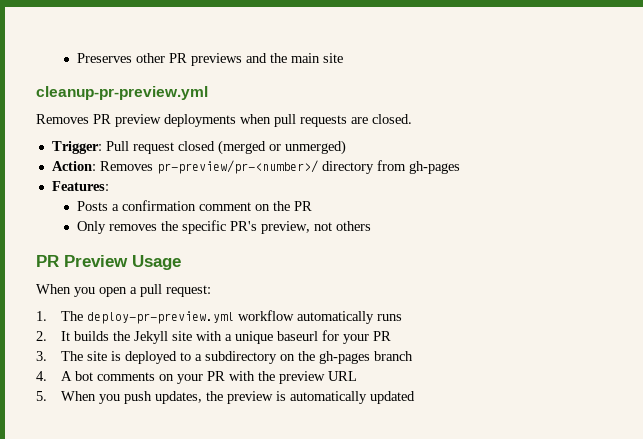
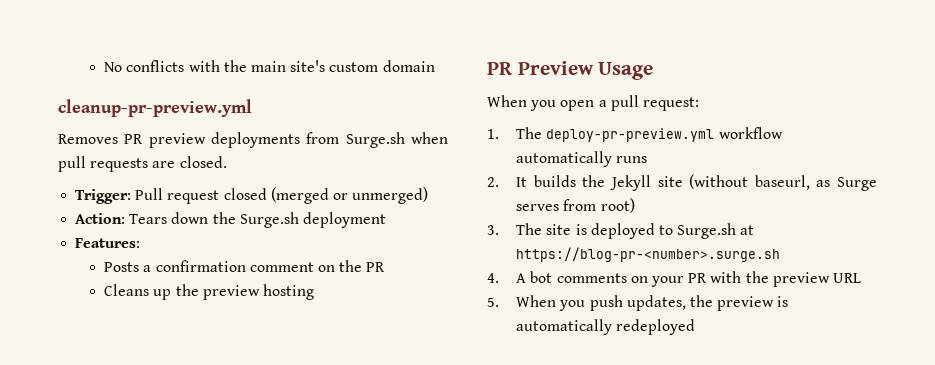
[76,53,343,66] Preserves other PR previews and the main site -> [104,60,435,72] No conflicts with the main site's custom domain
(236, 120) none -> [306,132,405,148] from Surge.sh
[99,160,460,174] Removes pr-preview/pr-<number>/ directory from gh-pages -> [129,212,386,228] Tears down the Surge.sh deployment
[76,220,371,234] Only removes the specific PR's preview, not others -> [104,284,314,300] Cleans up the preview hosting
[195,330,391,344] with a unique baseurl for your PR -> [689,174,877,191] [516,198,635,213] (without baseurl, as Surge serves from root)
[194,351,413,364] a subdirectory on the gh-pages branch -> [677,223,755,239] [516,247,781,262] Surge.sh at https://blog-pr-<number>.surge.sh
[369,391,415,404] updated -> [616,319,696,335] redeployed

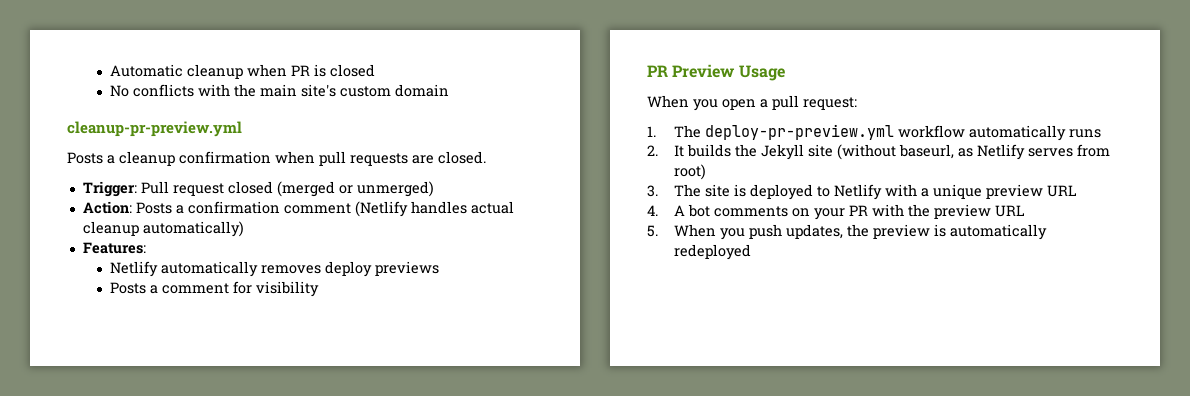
(104, 67) none -> [110,64,376,79] Automatic cleanup when PR is closed //
[58,132,405,148] Removes PR preview deployments from Surge.sh -> [67,151,271,166] Posts a cleanup confirmation
[129,212,386,228] [75,238,141,248] [104,260,386,272] [104,284,314,300] Tears down the Surge.sh deployment // Features: // Posts a confirmation comment on the PR // Cleans up the preview hosting -> [135,201,514,217] [82,221,244,237] [82,242,146,254] [110,261,440,277] [110,281,320,297] Posts a confirmation comment (Netlify handles actual cleanup automatically) // Features: // Netlify automatically removes deploy previews // Posts a comment for visibility
[837,177,877,191] Surge -> [977,144,1026,160] Netlify
[677,223,755,239] [516,247,781,262] Surge.sh at https://blog-pr-<number>.surge.sh -> [834,184,1078,200] Netlify with a unique preview URL

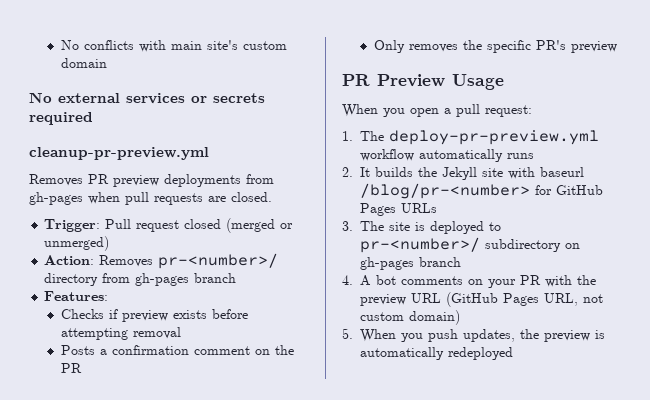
[110,64,376,79] Automatic cleanup when PR is closed // -> (60, 45) none
[234,84,257,97] the -> (166, 46) none
[67,121,242,137] [67,151,271,166] cleanup-pr-preview.yml // Posts a cleanup confirmation -> [29,92,265,104] [29,112,93,125] [29,147,209,160] [29,174,274,187] [29,192,83,205] No external services or secrets required // cleanup-pr-preview.yml // Removes PR preview deployments from gh-pages
[135,201,514,217] [82,221,244,237] [82,242,146,254] [110,261,440,277] [110,281,320,297] Posts a confirmation comment (Netlify handles actual cleanup automatically) // Features: // Netlify automatically removes deploy previews // Posts a comment for visibility -> [99,253,279,269] [44,273,237,286] [44,291,109,301] [60,309,248,322] [60,327,181,340] [60,345,294,355] [60,363,82,373] [373,40,617,53] Removes pr-<number>/ directory from gh-pages branch // Features: // Checks if preview exists before attempting removal // Posts a confirmation comment on the PR // Only removes the specific PR's preview
[837,144,1111,160] [674,164,707,180] (without baseurl, as Netlify serves from root) -> [508,167,584,179] [360,183,603,199] [360,203,437,216] with baseurl /blog/pr-<number> for GitHub Pages URLs
[834,184,1078,200] Netlify with a unique preview URL -> [360,237,580,253] [360,257,461,270] pr-<number>/ subdirectory on gh-pages branch
(1026, 211) none -> [446,292,603,307] [360,310,460,325] (GitHub Pages URL, not custom domain)

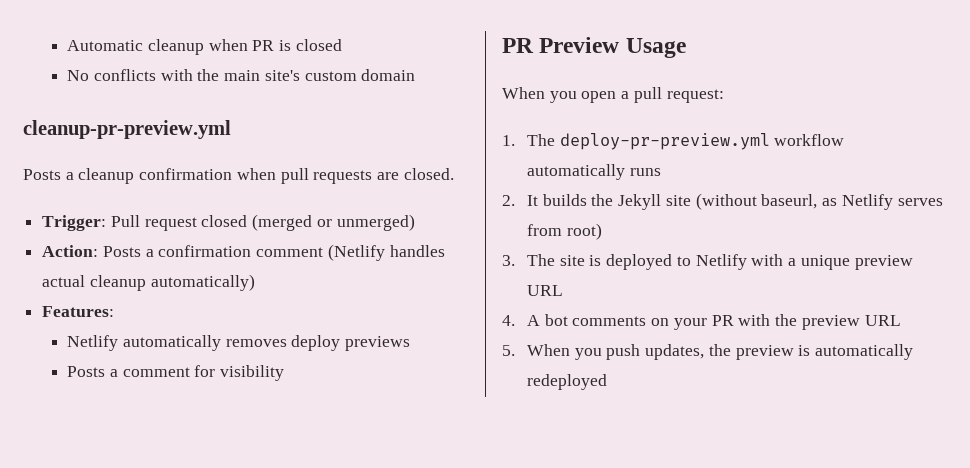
(60, 45) none -> [67,39,342,55] Automatic cleanup when PR is closed //
(166, 46) none -> [197,69,220,81] the
[29,92,265,104] [29,112,93,125] [29,147,209,160] [29,174,274,187] [29,192,83,205] No external services or secrets required // cleanup-pr-preview.yml // Removes PR preview deployments from gh-pages -> [23,120,231,139] [23,168,233,184] cleanup-pr-preview.yml // Posts a cleanup confirmation
[99,253,279,269] [44,273,237,286] [44,291,109,301] [60,309,248,322] [60,327,181,340] [60,345,294,355] [60,363,82,373] [373,40,617,53] Removes pr-<number>/ directory from gh-pages branch // Features: // Checks if preview exists before attempting removal // Posts a confirmation comment on the PR // Only removes the specific PR's preview -> [102,244,445,261] [42,274,255,291] [42,306,115,317] [67,335,411,351] [67,365,285,381] Posts a confirmation comment (Netlify handles actual cleanup automatically) // Features: // Netlify automatically removes deploy previews // Posts a comment for visibility
[508,167,584,179] [360,183,603,199] [360,203,437,216] with baseurl /blog/pr-<number> for GitHub Pages URLs -> [695,193,943,210] [527,223,602,240] (without baseurl, as Netlify serves from root)
[360,237,580,253] [360,257,461,270] pr-<number>/ subdirectory on gh-pages branch -> [695,254,913,270] [527,285,564,296] Netlify with a unique preview URL
[446,292,603,307] [360,310,460,325] (GitHub Pages URL, not custom domain) -> (901, 320) none

